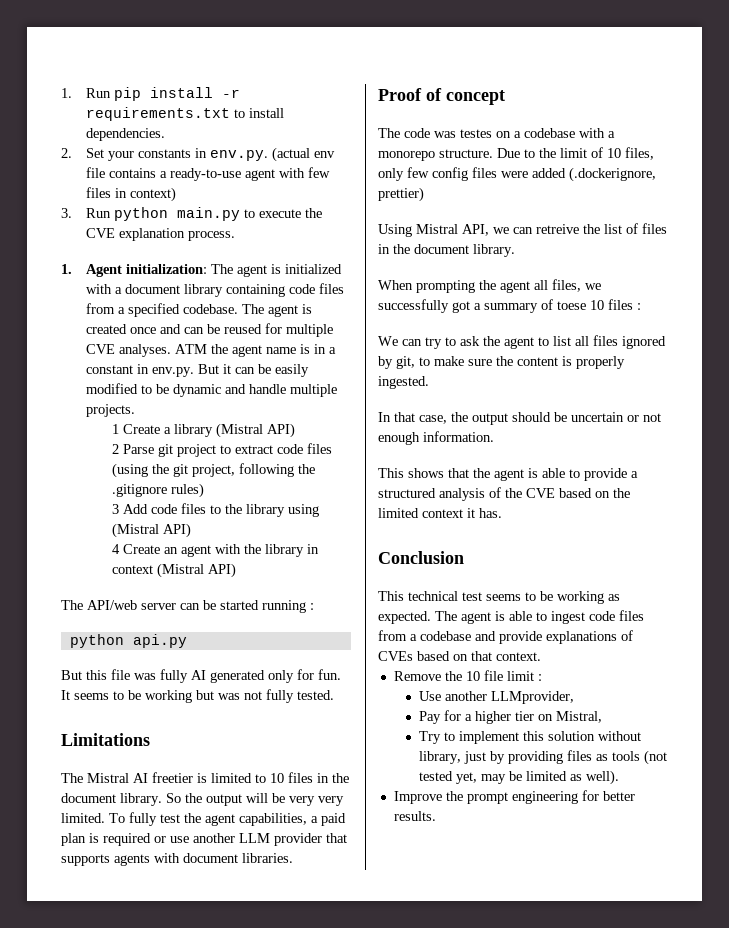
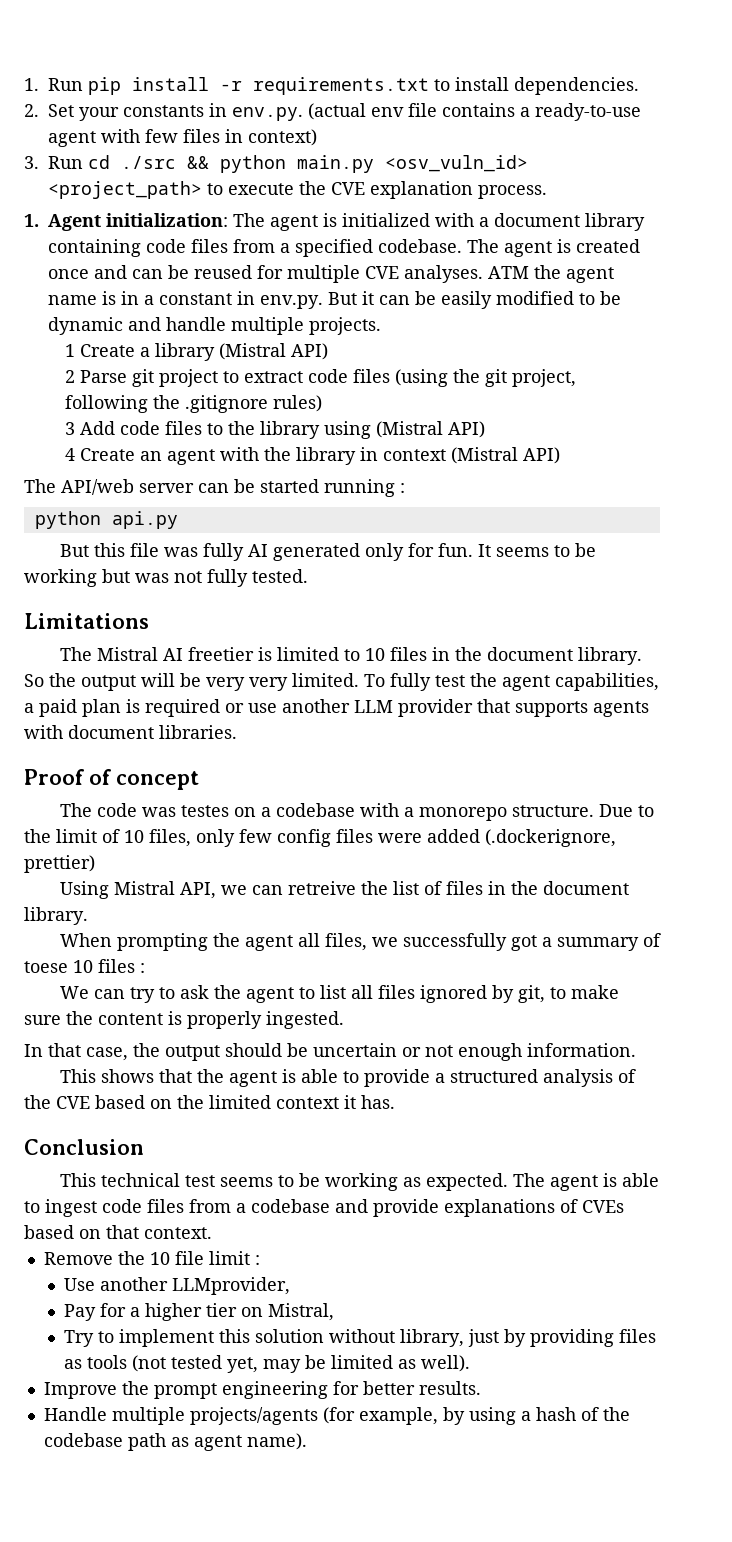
[114,207,241,221] python main.py -> [88,155,528,173] [48,181,202,199] cd ./src && python main.py <osv_vuln_id> <project_path>
(436, 816) none -> [43,1407,630,1425] [43,1433,307,1451] // Handle multiple projects/agents (for example, by using a hash of the codebase path as agent name).

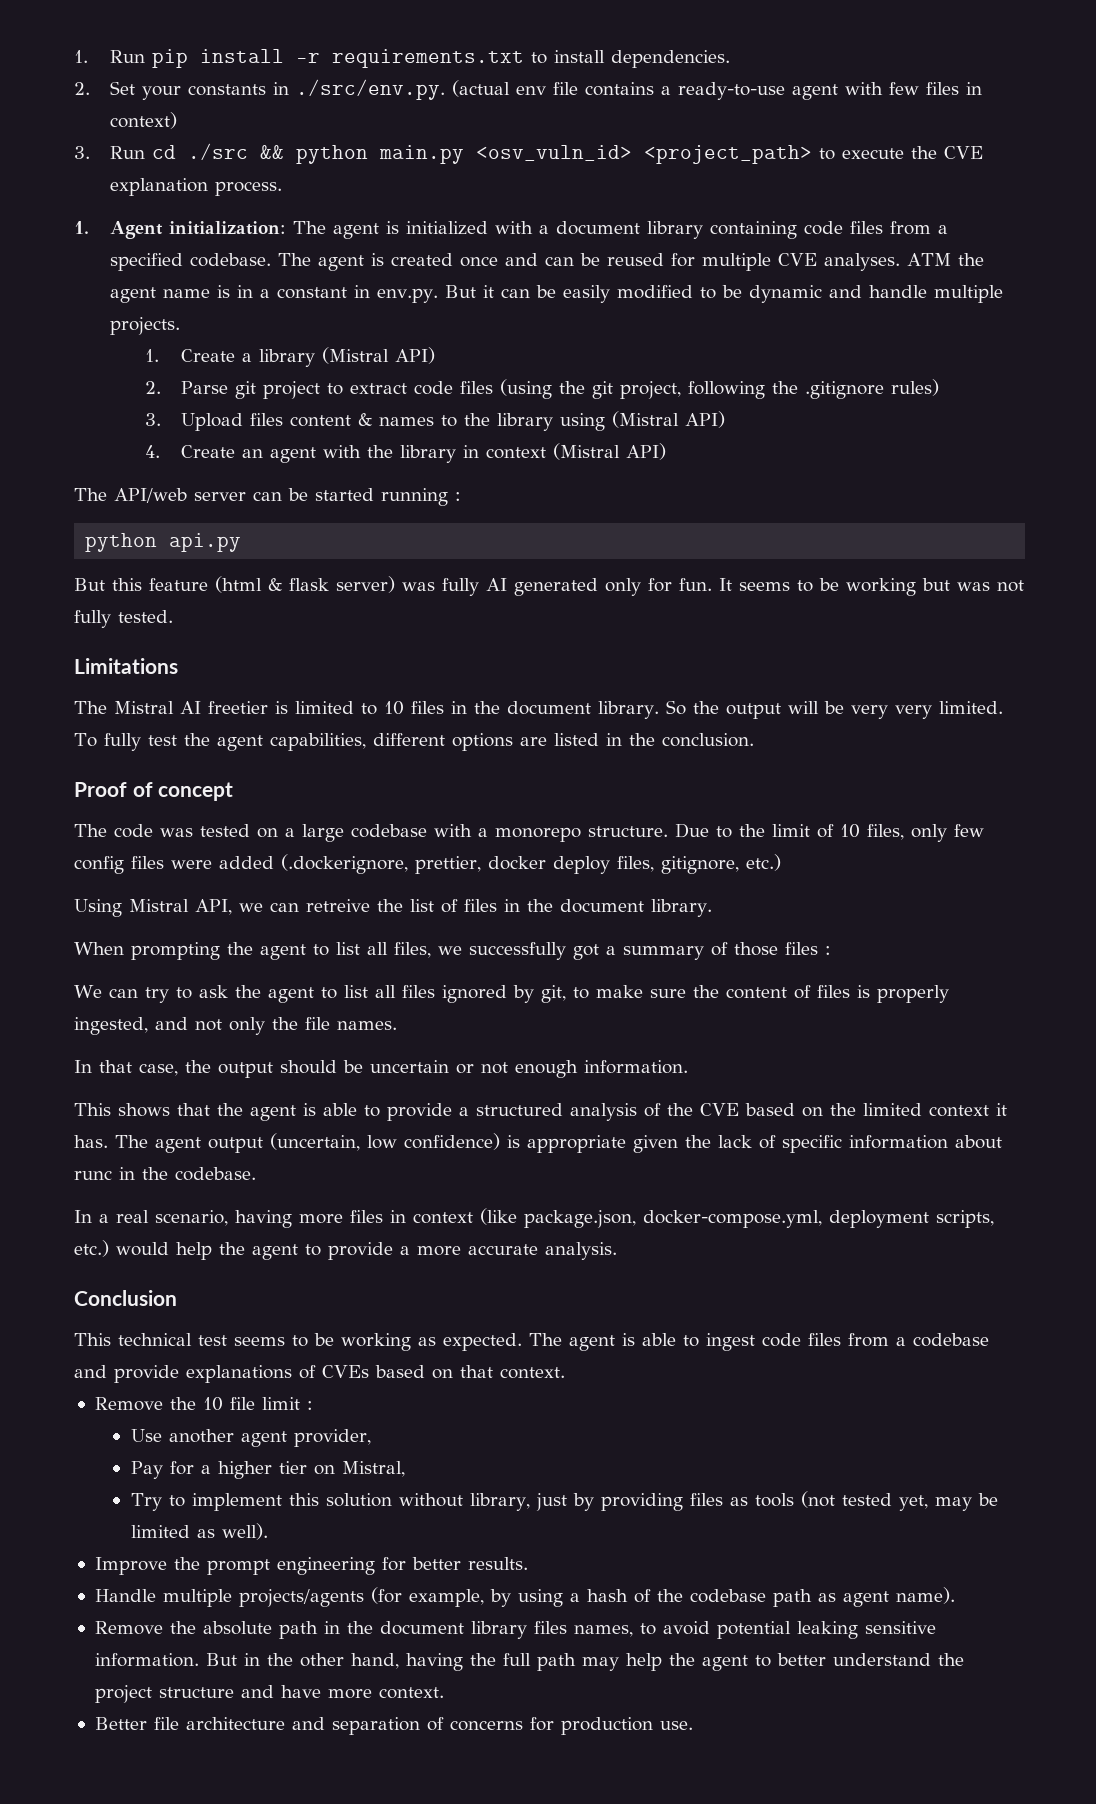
[232,107,303,121] env.py. -> [295,79,445,100] ./src/env.py.
[64,344,75,357] 1 -> [145,349,160,362] 1.
[64,370,75,383] 2 -> [145,381,162,394] 2.
[64,421,202,435] 3 Add code files -> [145,413,435,431] 3. Upload files content & names
[64,448,75,461] 4 -> [145,445,161,458] 4.
[129,543,159,557] file -> [149,576,395,593] feature (html & flask server)
[24,699,649,717] [24,725,237,739] a paid plan is required or use another LLM provider that supports agents with document libraries. -> [372,733,754,751] different options are listed in the conclusion.
[180,805,229,817] testes -> [200,824,250,837] tested
(271, 812) none -> [302,824,344,842] large
[24,855,95,873] prettier) -> [415,854,781,874] prettier, docker deploy files, gitignore, etc.)
(293, 943) none -> [313,942,360,956] to list
[24,960,93,973] toese 10 -> [734,942,778,956] those
[168,1011,344,1029] is properly ingested. -> [793,985,949,1003] [74,1017,397,1035] of files is properly ingested, and not only the file names.
(395, 1102) none -> [115,1133,1002,1153] [74,1167,256,1181] [74,1208,994,1228] [74,1240,617,1260] The agent output (uncertain, low confidence) is appropriate given the lack of specific information about runc in the codebase. // In a real scenario, having more files in context (like package.json, docker-compose.yml, deployment scripts, etc.) would help the agent to provide a more accurate analysis.
[172,1277,291,1295] LLMprovider, -> [240,1429,371,1447] agent provider,
(307, 1441) none -> [94,1621,936,1639] [94,1653,964,1671] [94,1685,444,1703] [94,1717,693,1735] // Remove the absolute path in the document library files names, to avoid potential leaking sensitive information. But in the other hand, having the full path may help the agent to better understand the project structure and have more context. // Better file architecture and separation of concerns for production use.

